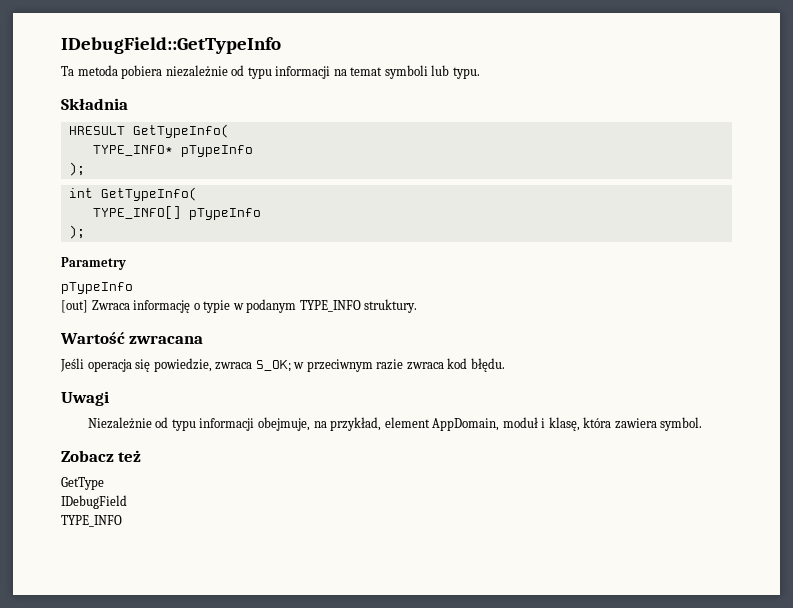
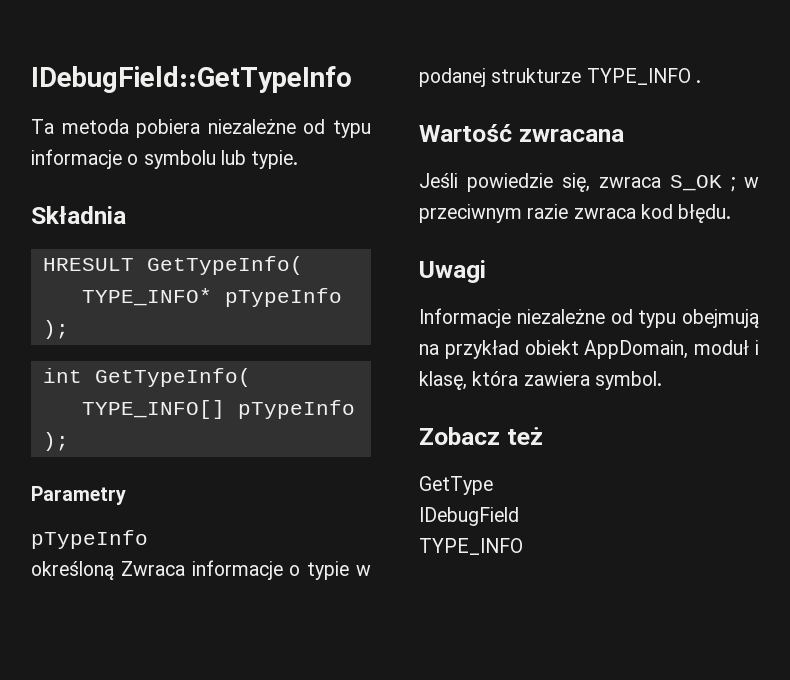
[165,65,480,79] niezależnie od typu informacji na temat symboli lub typu. -> [207,119,371,138] [31,149,299,169] niezależne od typu informacje o symbolu lub typie.
[61,299,418,313] [60,332,204,344] [60,358,291,372] [out] Zwraca informację o typie w podanym TYPE_INFO struktury. // Wartość zwracana // Jeśli operacja się powiedzie, zwraca S_OK; -> [31,560,372,580] [419,68,701,87] [419,124,624,142] [419,173,735,192] określoną Zwraca informacje o typie w podanej strukturze TYPE_INFO . // Wartość zwracana // Jeśli powiedzie się, zwraca S_OK ;
[87,417,430,431] Niezależnie od typu informacji obejmuje, na przykład, element -> [419,308,759,328] [419,340,579,359] Informacje niezależne od typu obejmują na przykład obiekt

